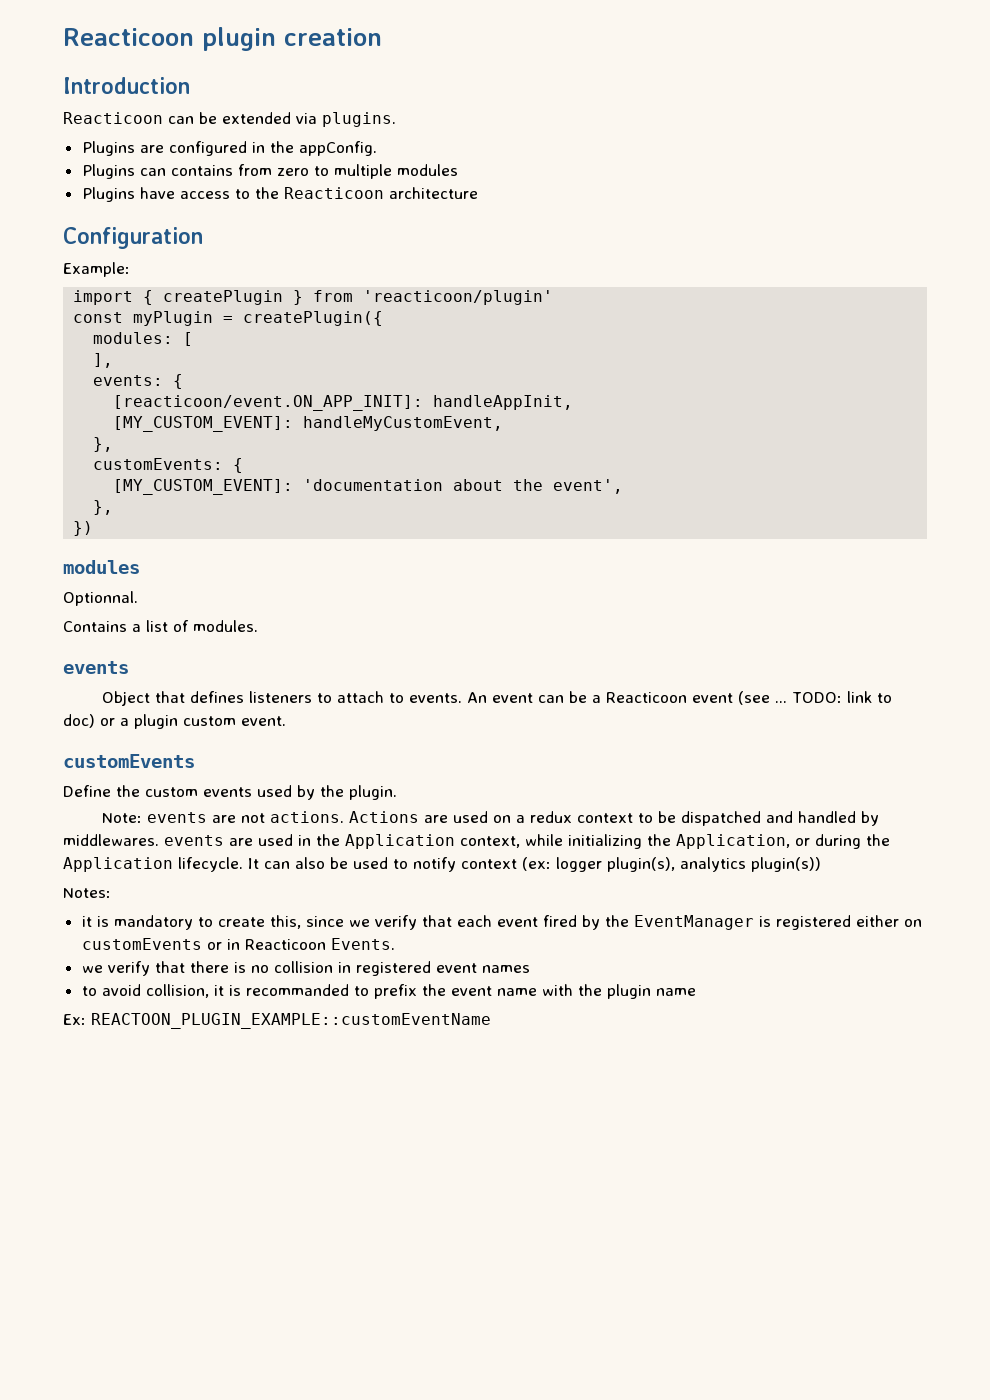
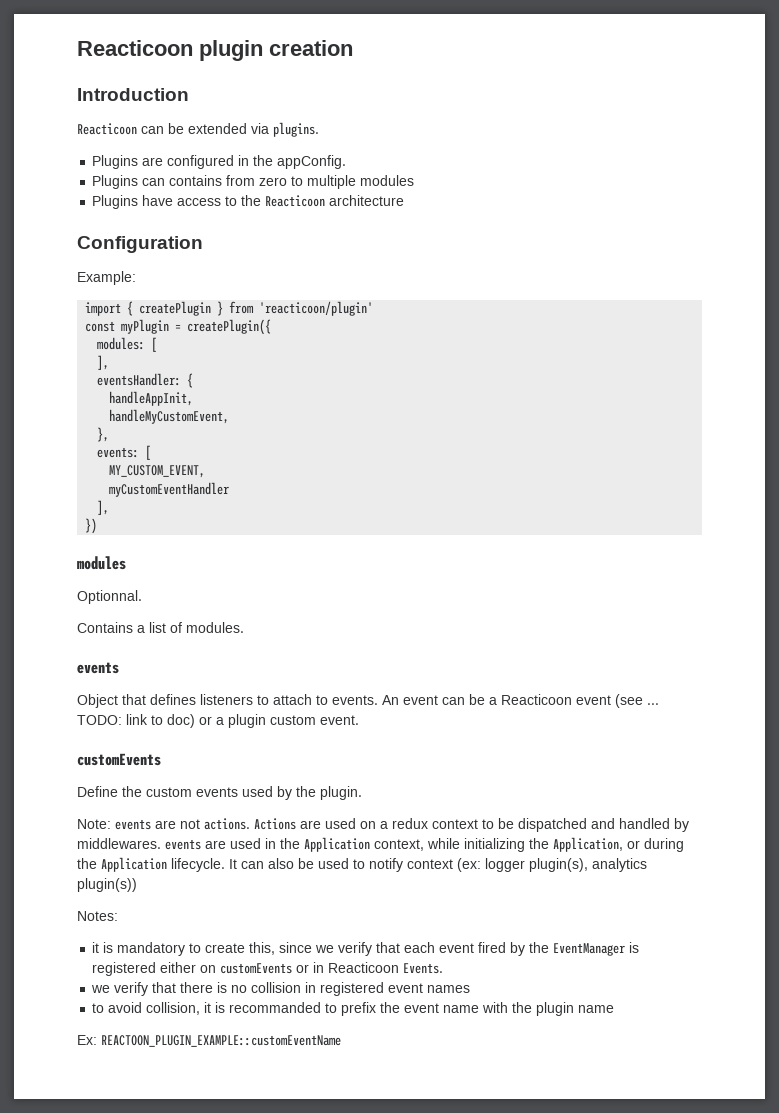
[93,374,184,389] [113,395,424,411] events: { // [reacticoon/event.ON_APP_INIT]: -> [97,373,194,388] eventsHandler: { //
[113,416,294,432] [MY_CUSTOM_EVENT]: -> (194, 398) none
[93,458,244,473] [113,479,624,495] [93,500,114,515] customEvents: { // [MY_CUSTOM_EVENT]: 'documentation about the event', // }, -> [97,445,152,460] [109,465,206,478] [109,482,230,497] [97,500,110,515] events: [ // MY_CUSTOM_EVENT, // myCustomEventHandler // ],

